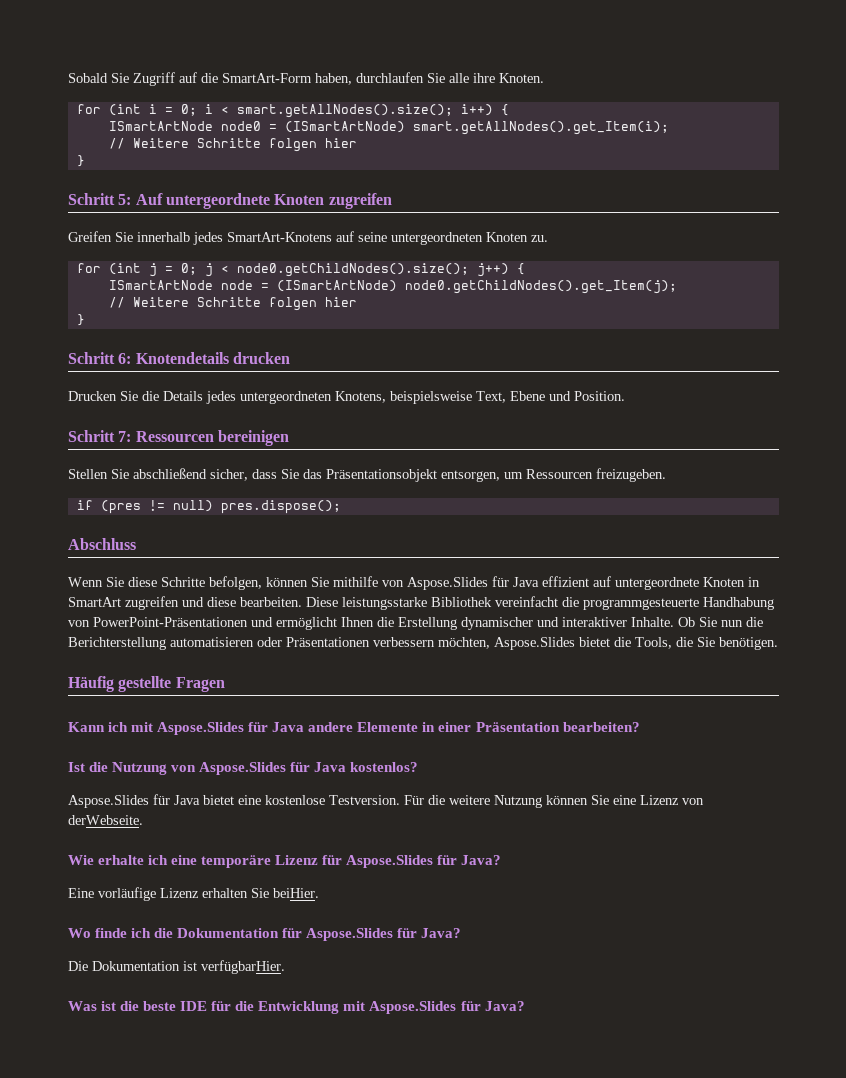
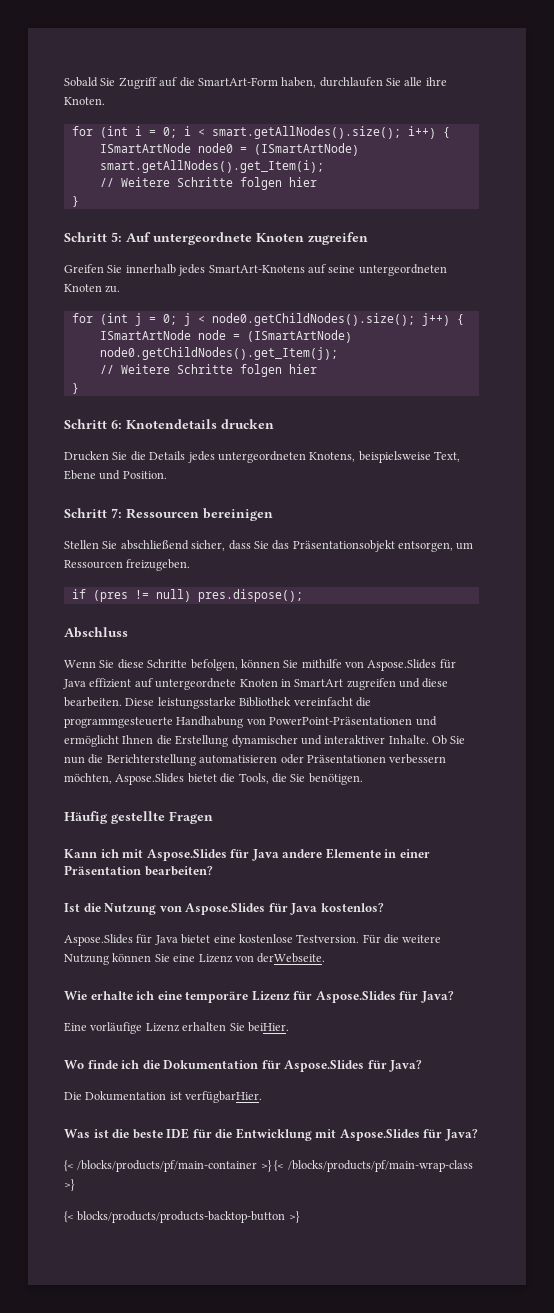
(525, 1006) none -> [64,1160,473,1172] [64,1179,75,1191] [64,1211,300,1223] // {< /blocks/products/pf/main-container >} {< /blocks/products/pf/main-wrap-class >} // {< blocks/products/products-backtop-button >}

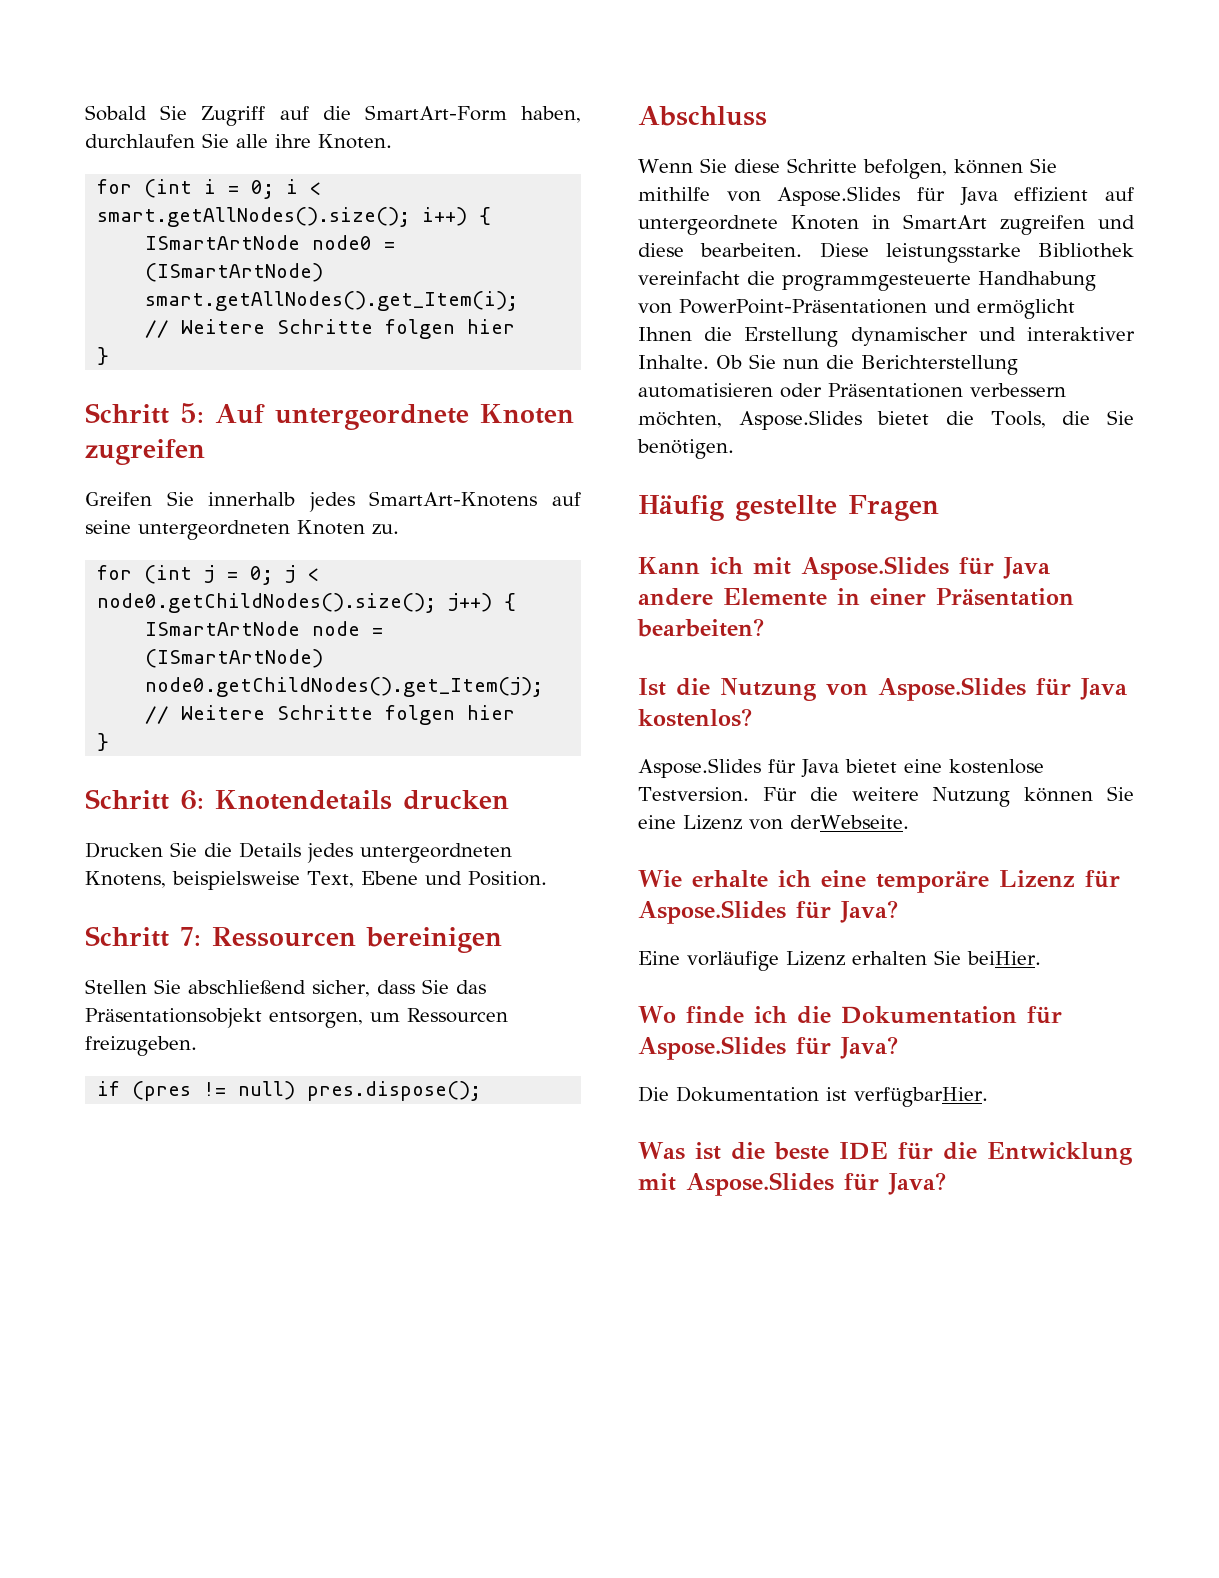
[64,1160,473,1172] [64,1179,75,1191] [64,1211,300,1223] // {< /blocks/products/pf/main-container >} {< /blocks/products/pf/main-wrap-class >} // {< blocks/products/products-backtop-button >} -> (946, 1183) none

